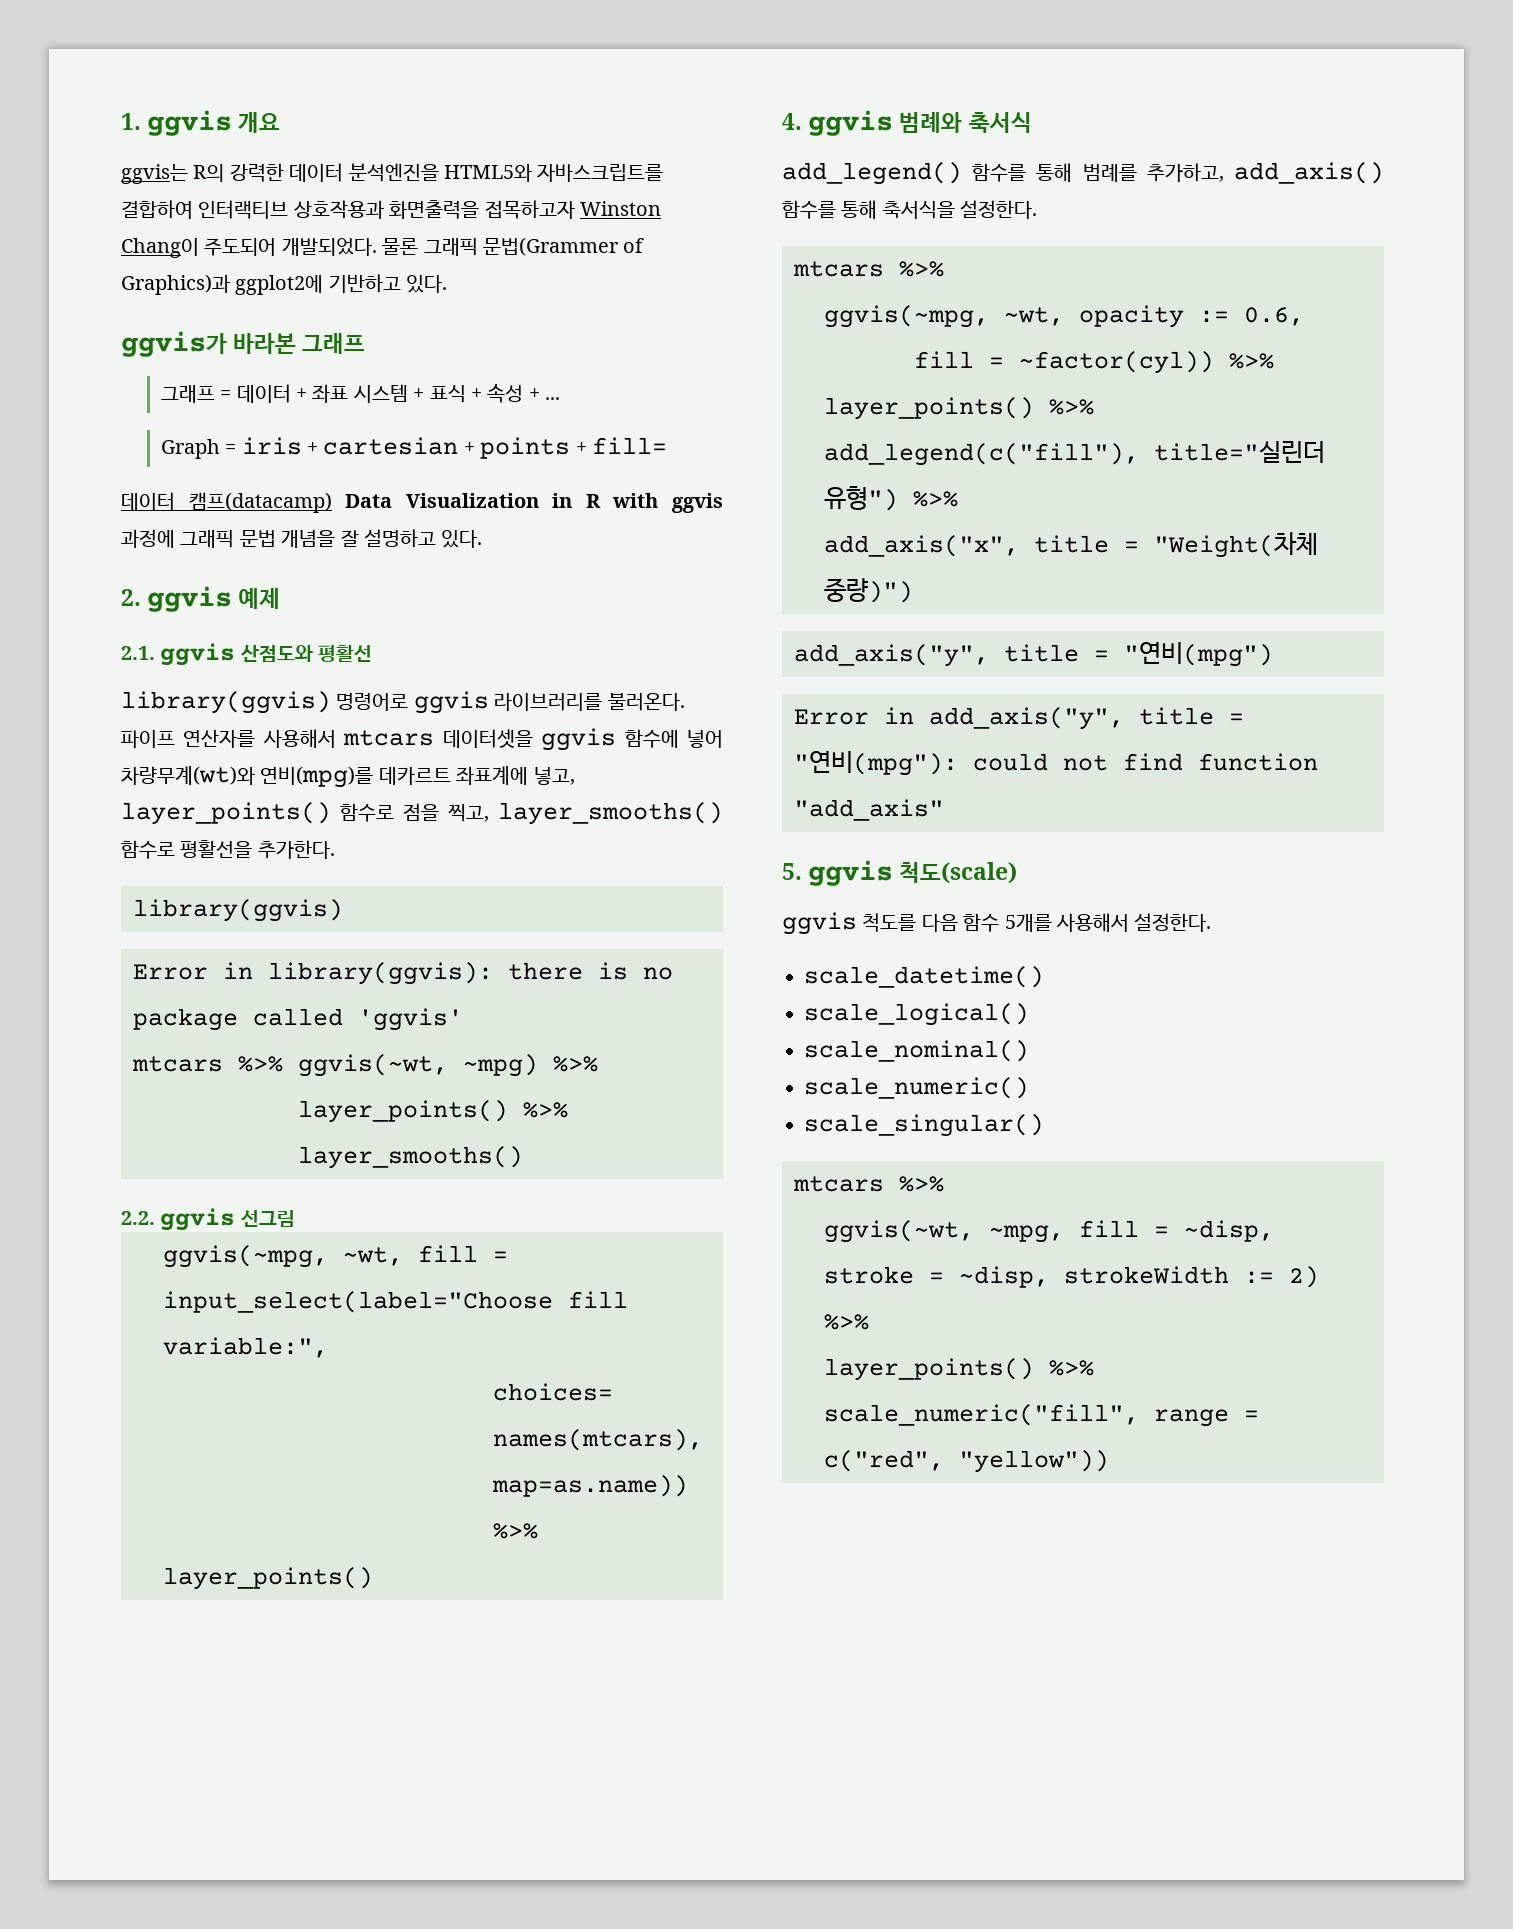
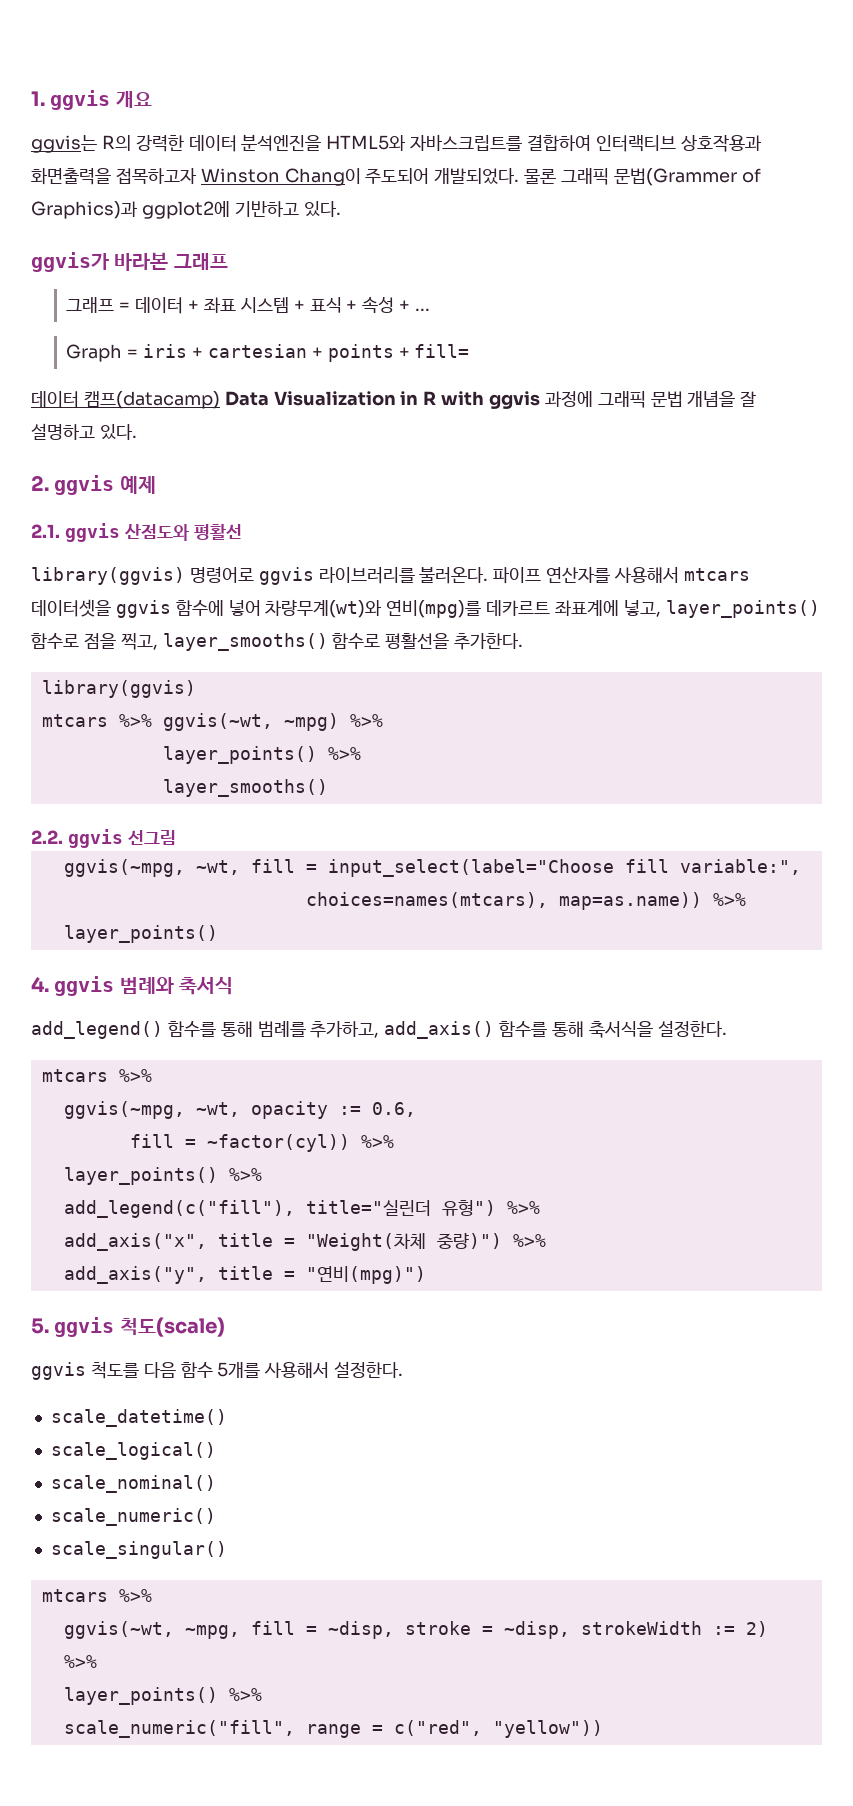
[133,962,673,985] [133,1008,463,1031] // Error in library(ggvis): there is no package called 'ggvis' -> (196, 689) none
[794,642,1273,667] [794,707,1244,730] [794,751,1318,776] [794,799,944,821] // add_axis("y", title = "연비(mpg") // Error in add_axis("y", title = "연비(mpg"): could not find function "add_axis" -> [512,1234,546,1247] [63,1266,426,1284] %>% // add_axis("y", title = "연비(mpg)")

